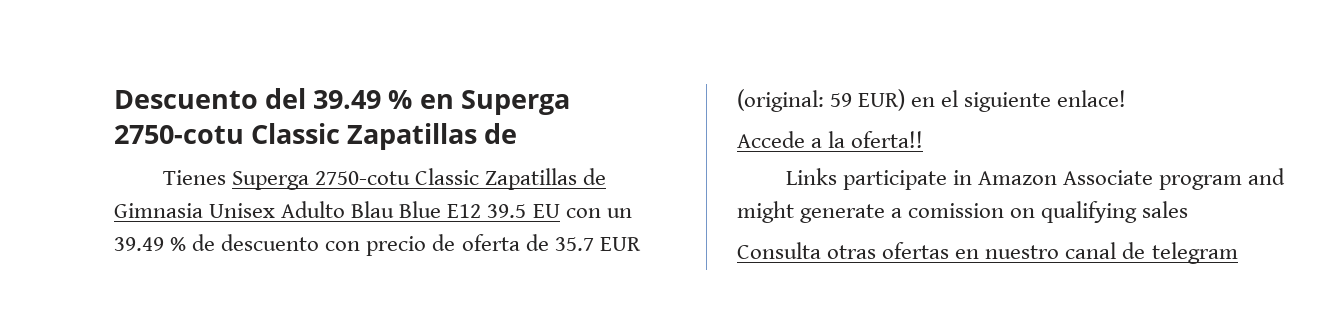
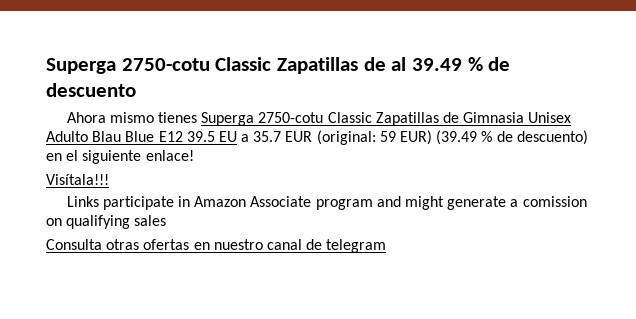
[114,88,570,115] [114,123,518,150] [162,170,226,185] Descuento del 39.49 % en Superga 2750-cotu Classic Zapatillas de // Tienes -> [46,57,511,74] [46,83,136,97] [66,112,198,123] Superga 2750-cotu Classic Zapatillas de al 39.49 % de descuento // Ahora mismo tienes
[565,208,632,218] [114,234,549,256] con un 39.49 % de descuento con precio de oferta de -> [241,134,250,142] a
(906, 100) none -> [436,130,588,145] (39.49 % de descuento)
[737,131,924,148] Accede a la oferta!! -> [46,174,109,185] Visítala!!!

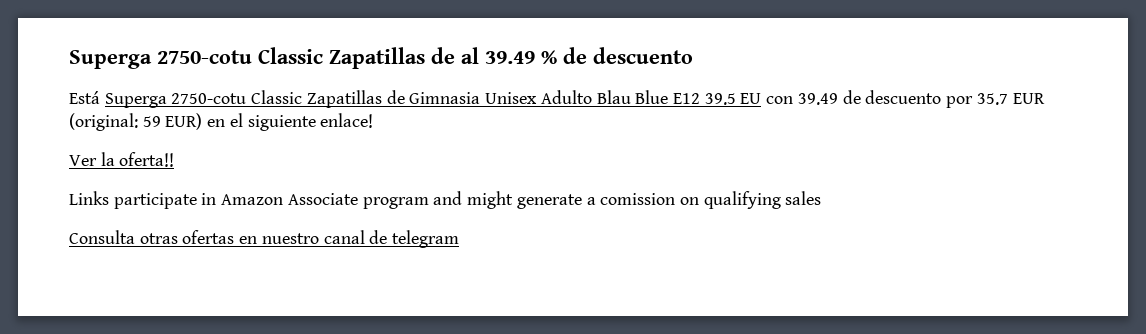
[66,112,198,123] Ahora mismo tienes -> [69,91,100,104] Está
[241,134,250,142] a -> [766,90,974,108] con 39.49 de descuento por
[436,130,588,145] (39.49 % de descuento) -> (203, 121) none
[46,174,109,185] Visítala!!! -> [69,152,175,167] Ver la oferta!!

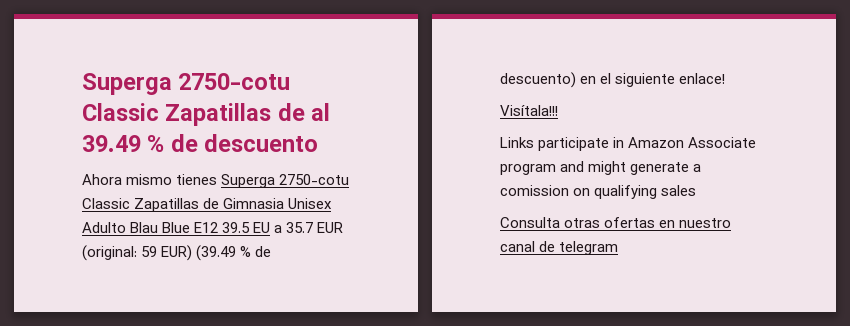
[69,91,100,104] Está -> [82,174,218,185] Ahora mismo tienes
[766,90,974,108] con 39.49 de descuento por -> [274,225,283,233] a
(203, 121) none -> [196,245,272,261] [500,72,576,88] (39.49 % de descuento)
[69,152,175,167] Ver la oferta!! -> [500,105,558,116] Visítala!!!

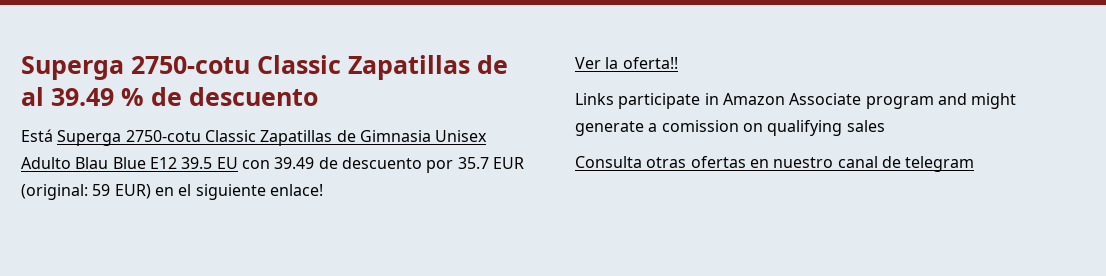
[82,174,218,185] Ahora mismo tienes -> [21,129,53,142] Está
[274,225,283,233] a -> [241,157,454,173] con 39.49 de descuento por
[196,245,272,261] [500,72,576,88] (39.49 % de descuento) -> (151, 191) none
[500,105,558,116] Visítala!!! -> [575,57,678,69] Ver la oferta!!

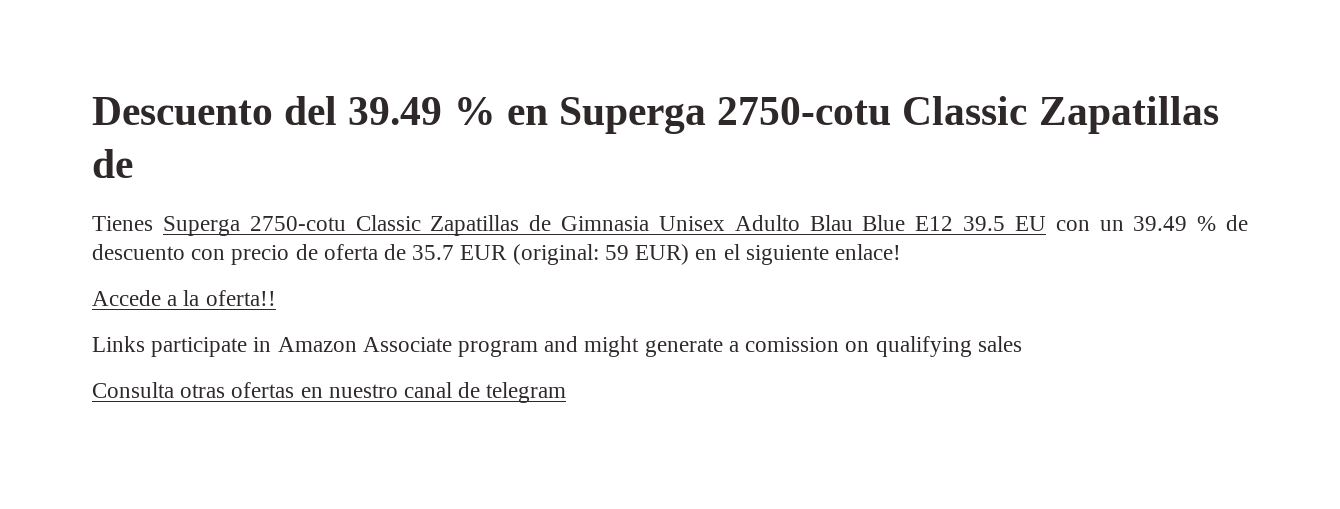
[21,55,508,80] [21,87,318,106] [21,129,53,142] Superga 2750-cotu Classic Zapatillas de al 39.49 % de descuento // Está -> [92,96,1219,134] [92,149,133,178] [92,216,153,231] Descuento del 39.49 % en Superga 2750-cotu Classic Zapatillas de // Tienes
[274,157,454,173] 39.49 de descuento por -> [1099,215,1249,231] [92,244,407,265] un 39.49 % de descuento con precio de oferta de
[575,57,601,69] Ver -> [92,290,178,306] Accede a

